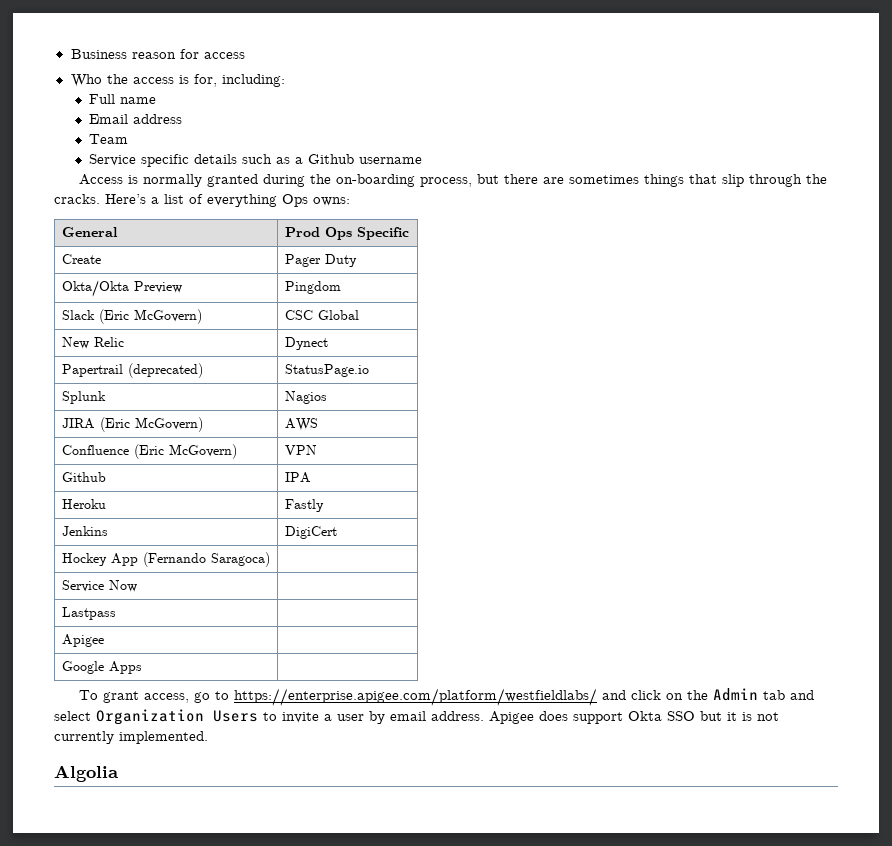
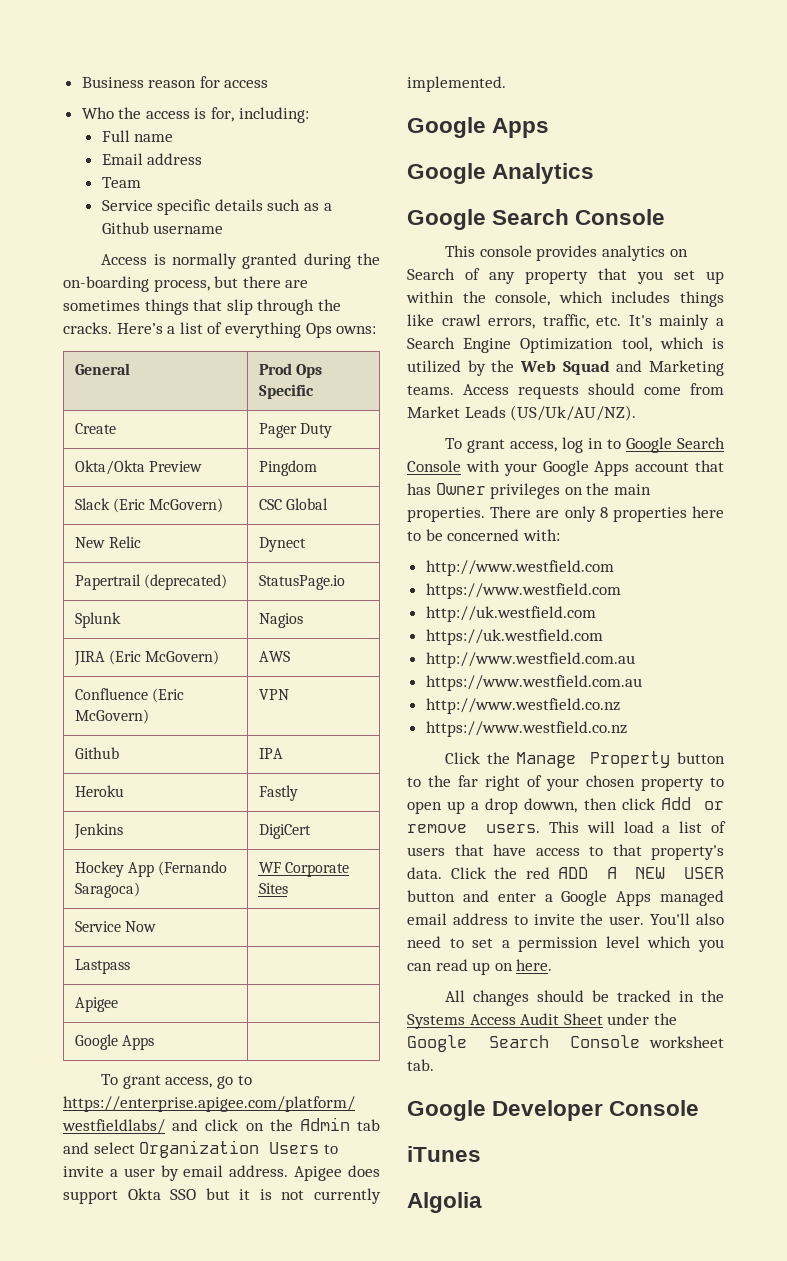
(270, 559) none -> [258,862,349,877] [258,883,288,894] WF Corporate Sites
(208, 737) none -> [407,117,550,138] [407,163,595,184] [407,209,666,230] [445,245,688,261] [407,268,724,284] [406,291,724,307] [407,314,724,330] [407,337,724,353] [407,360,724,376] [407,383,724,399] [407,405,637,421] [445,437,725,453] [407,460,724,476] [407,483,651,499] [407,506,724,522] [407,529,560,541] [425,560,614,576] [425,583,621,599] [425,606,596,622] [425,629,603,645] [425,652,635,668] [425,675,642,691] [425,698,620,714] [425,721,627,737] [445,751,725,768] [407,775,724,791] [407,797,724,814] [407,821,726,833] [407,844,724,860] [407,867,724,879] [407,890,724,906] [407,913,724,925] [407,936,724,952] [407,959,553,975] [445,990,724,1006] [407,1013,677,1029] [407,1035,724,1052] [407,1059,434,1071] [407,1100,700,1121] [407,1146,481,1162] // Google Apps // Google Analytics // Google Search Console // This console provides analytics on Search of any property that you set up within the console, which includes things like crawl errors, traffic, etc. It's mainly a Search Engine Optimization tool, which is utilized by the Web Squad and Marketing teams. Access requests should come from Market Leads (US/Uk/AU/NZ). // To grant access, log in to Google Search Console with your Google Apps account that has Owner privileges on the main properties. There are only 8 properties here to be concerned with: // http://www.westfield.com // https://www.westfield.com // http://uk.westfield.com // https://uk.westfield.com // http://www.westfield.com.au // https://www.westfield.com.au // http://www.westfield.co.nz // https://www.westfield.co.nz // Click the Manage Property button to the far right of your chosen property to open up a drop dowwn, then click Add or remove users. This will load a list of users that have access to that property's data. Click the red ADD A NEW USER button and enter a Google Apps managed email address to invite the user. You'll also need to set a permission level which you can read up on here. // All changes should be tracked in the Systems Access Audit Sheet under the Google Search Console worksheet tab. // Google Developer Console // iTunes

